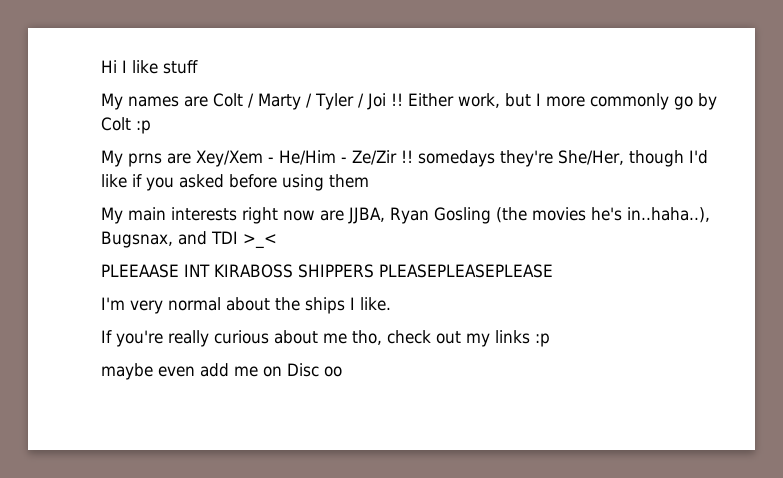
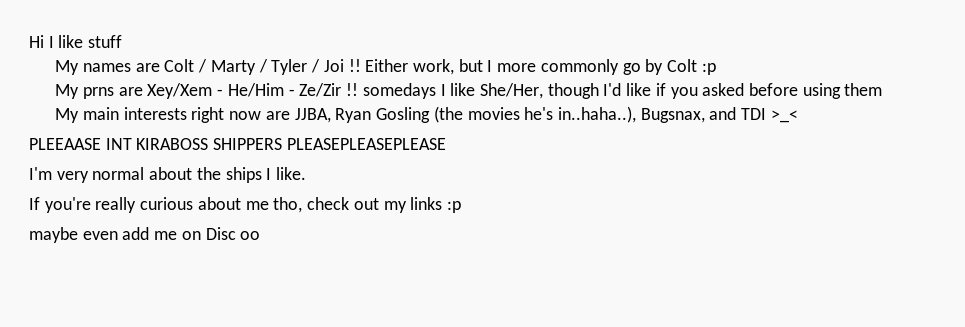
[500,150,553,167] they're -> [440,83,476,96] I like

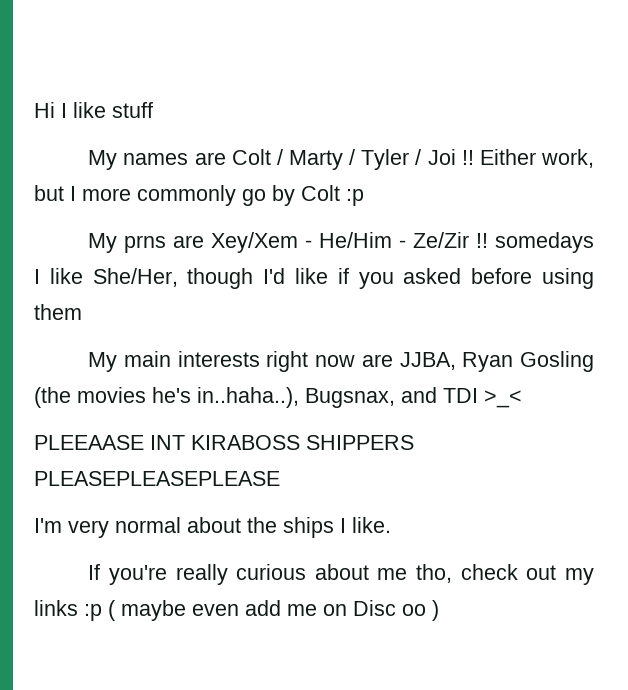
(461, 207) // -> [108,600,116,621] (
(261, 235) none -> [432,600,439,621] )

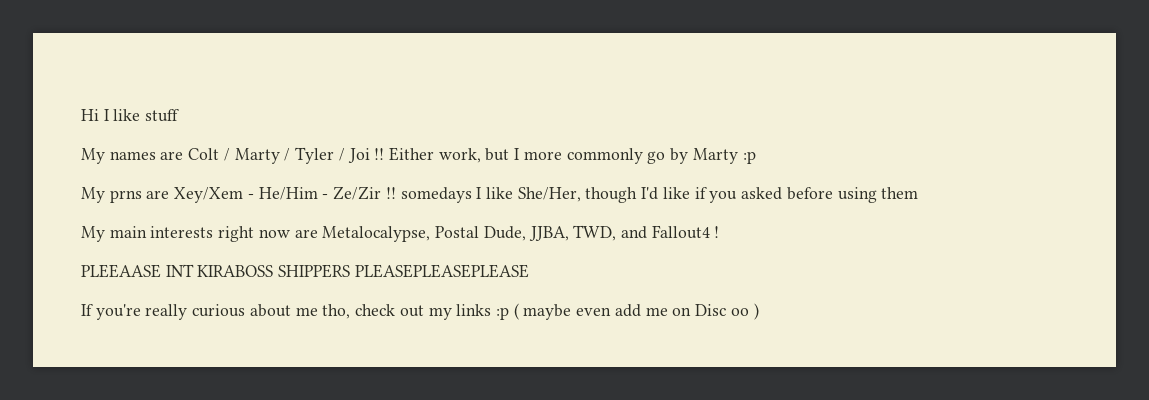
[301,185,340,201] Colt -> [692,148,738,164] Marty
[399,351,594,372] [34,387,522,408] JJBA, Ryan Gosling (the movies he's in..haha..), Bugsnax, and TDI >_< -> [322,225,720,242] Metalocalypse, Postal Dude, JJBA, TWD, and Fallout4 !
[34,517,391,538] // I'm very normal about the ships I like. -> (529, 271) none

